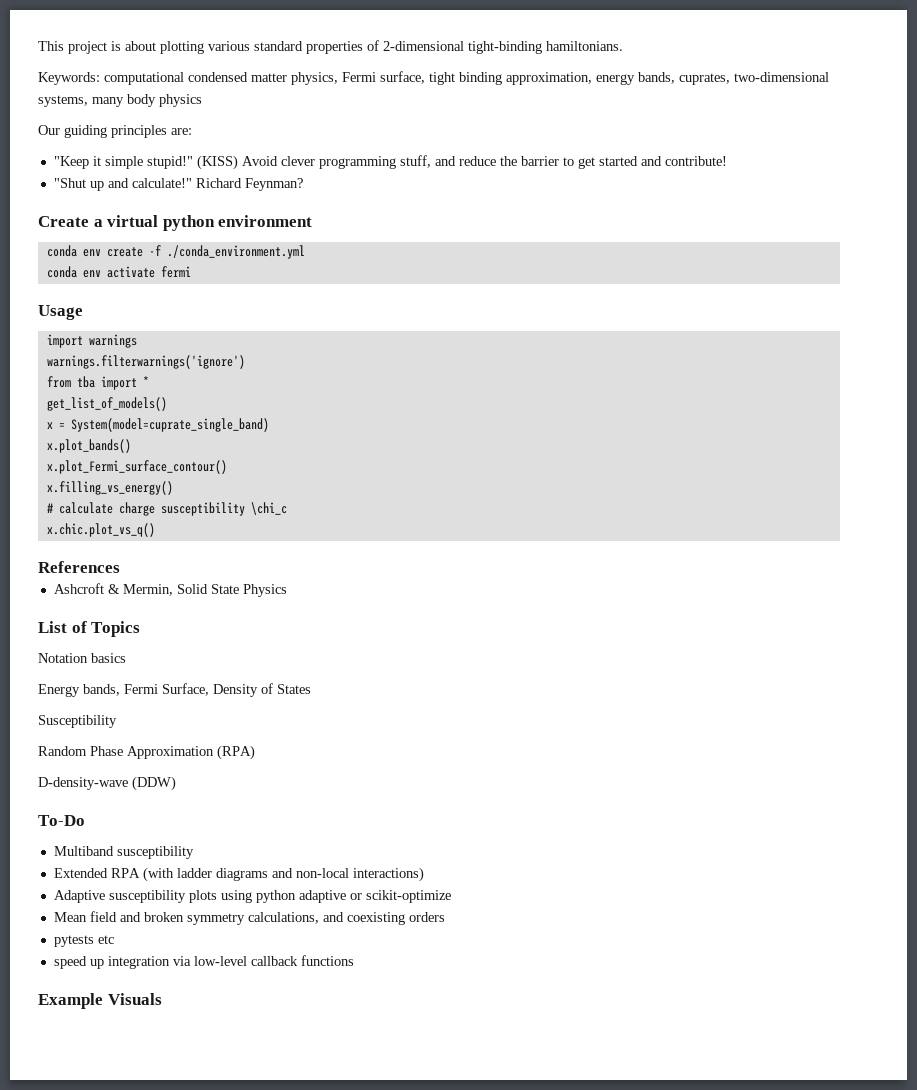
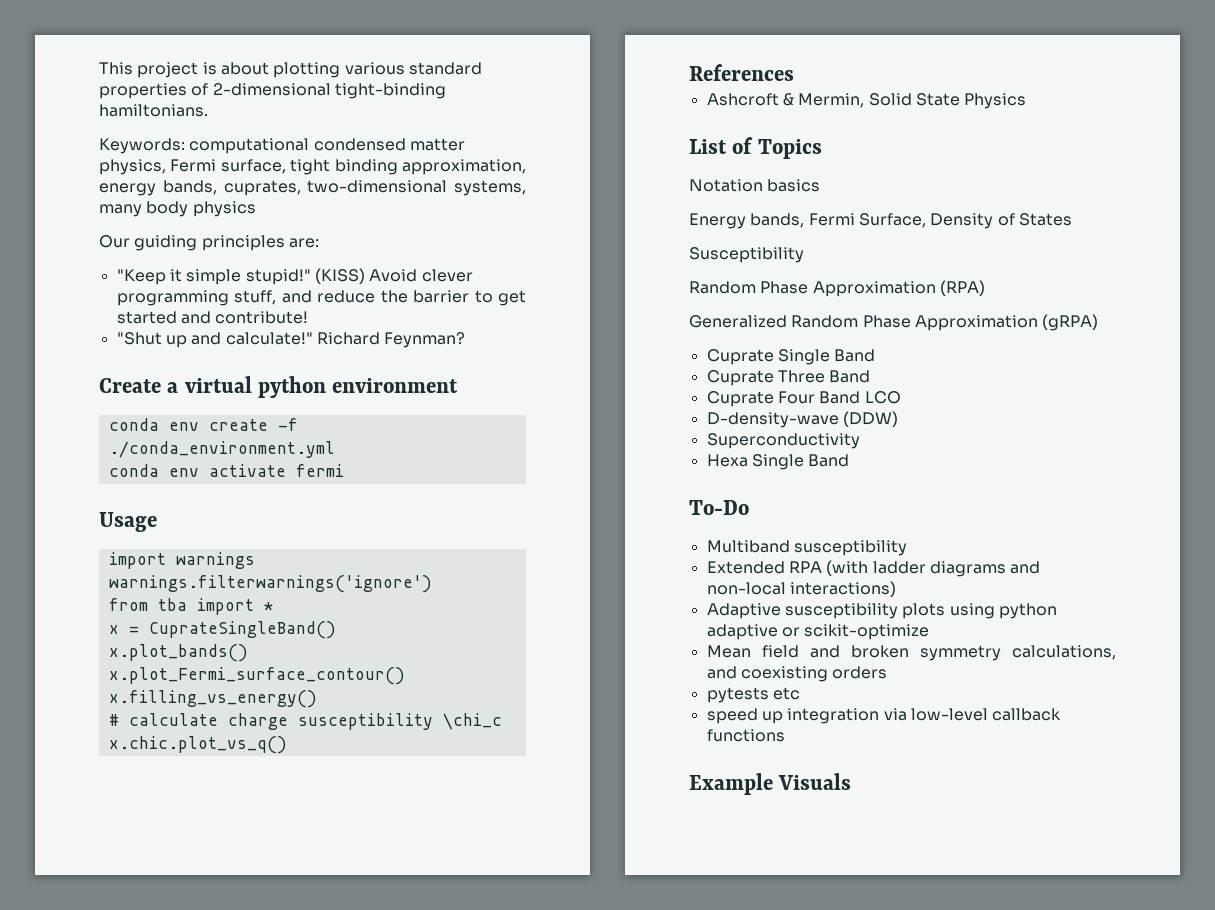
[46,397,167,411] // get_list_of_models() -> (273, 606) none
[70,418,269,432] System(model=cuprate_single_band) -> [148,621,336,639] CuprateSingleBand()
[38,776,176,791] D-density-wave (DDW) -> [689,314,1099,331] [706,349,876,365] [706,370,871,386] [706,391,901,407] [706,411,898,428] [706,433,860,449] [706,454,850,470] Generalized Random Phase Approximation (gRPA) // Cuprate Single Band // Cuprate Three Band // Cuprate Four Band LCO // D-density-wave (DDW) // Superconductivity // Hexa Single Band

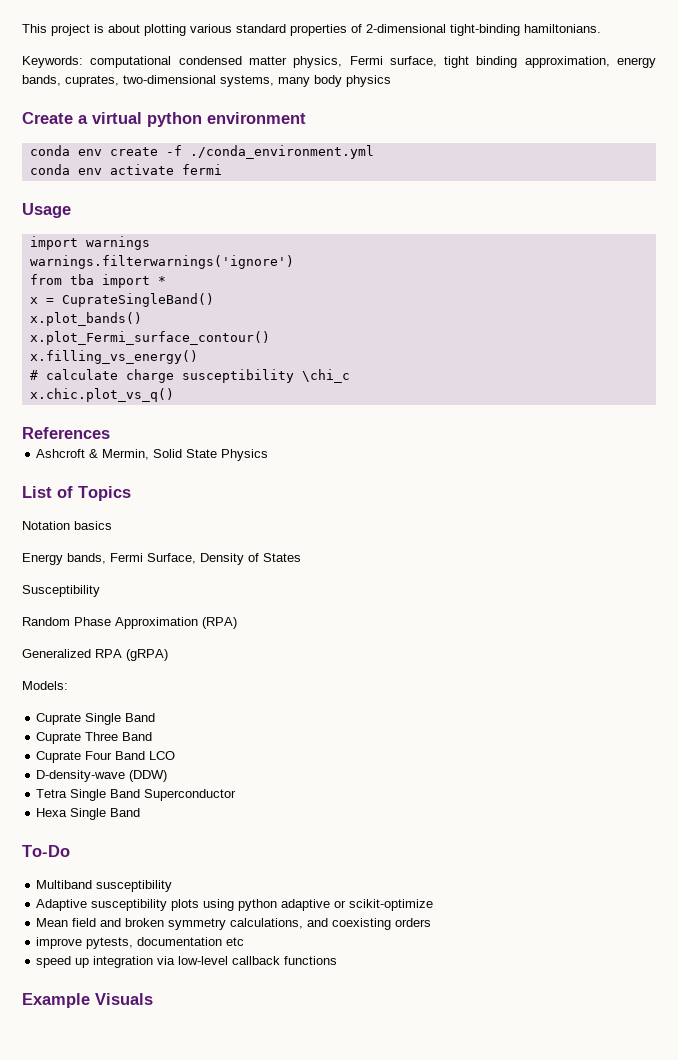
[99,235,319,251] [116,268,473,285] [116,290,526,306] [116,311,309,324] [116,332,466,348] // Our guiding principles are: // "Keep it simple stupid!" (KISS) Avoid clever programming stuff, and reduce the barrier to get started and contribute! // "Shut up and calculate!" Richard Feynman? -> (391, 81) none
[791,315,1038,331] Random Phase Approximation -> [95,649,122,658] RPA
(1099, 322) none -> [22,681,68,690] // Models:
[706,433,860,449] Superconductivity -> [36,789,237,801] Tetra Single Band Superconductor
[706,560,1041,577] [706,581,896,597] // Extended RPA (with ladder diagrams and non-local interactions) -> (173, 886) none
[706,687,769,703] pytests -> [36,937,223,949] improve pytests, documentation

